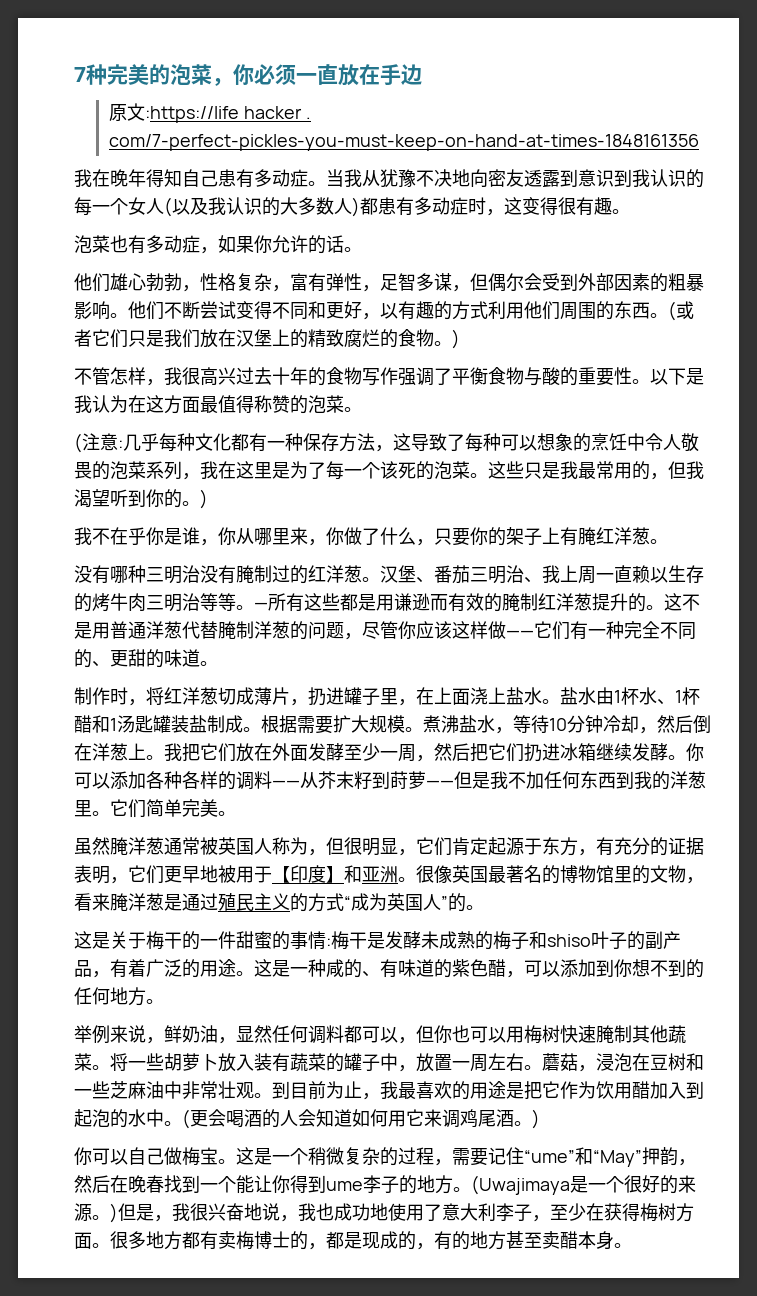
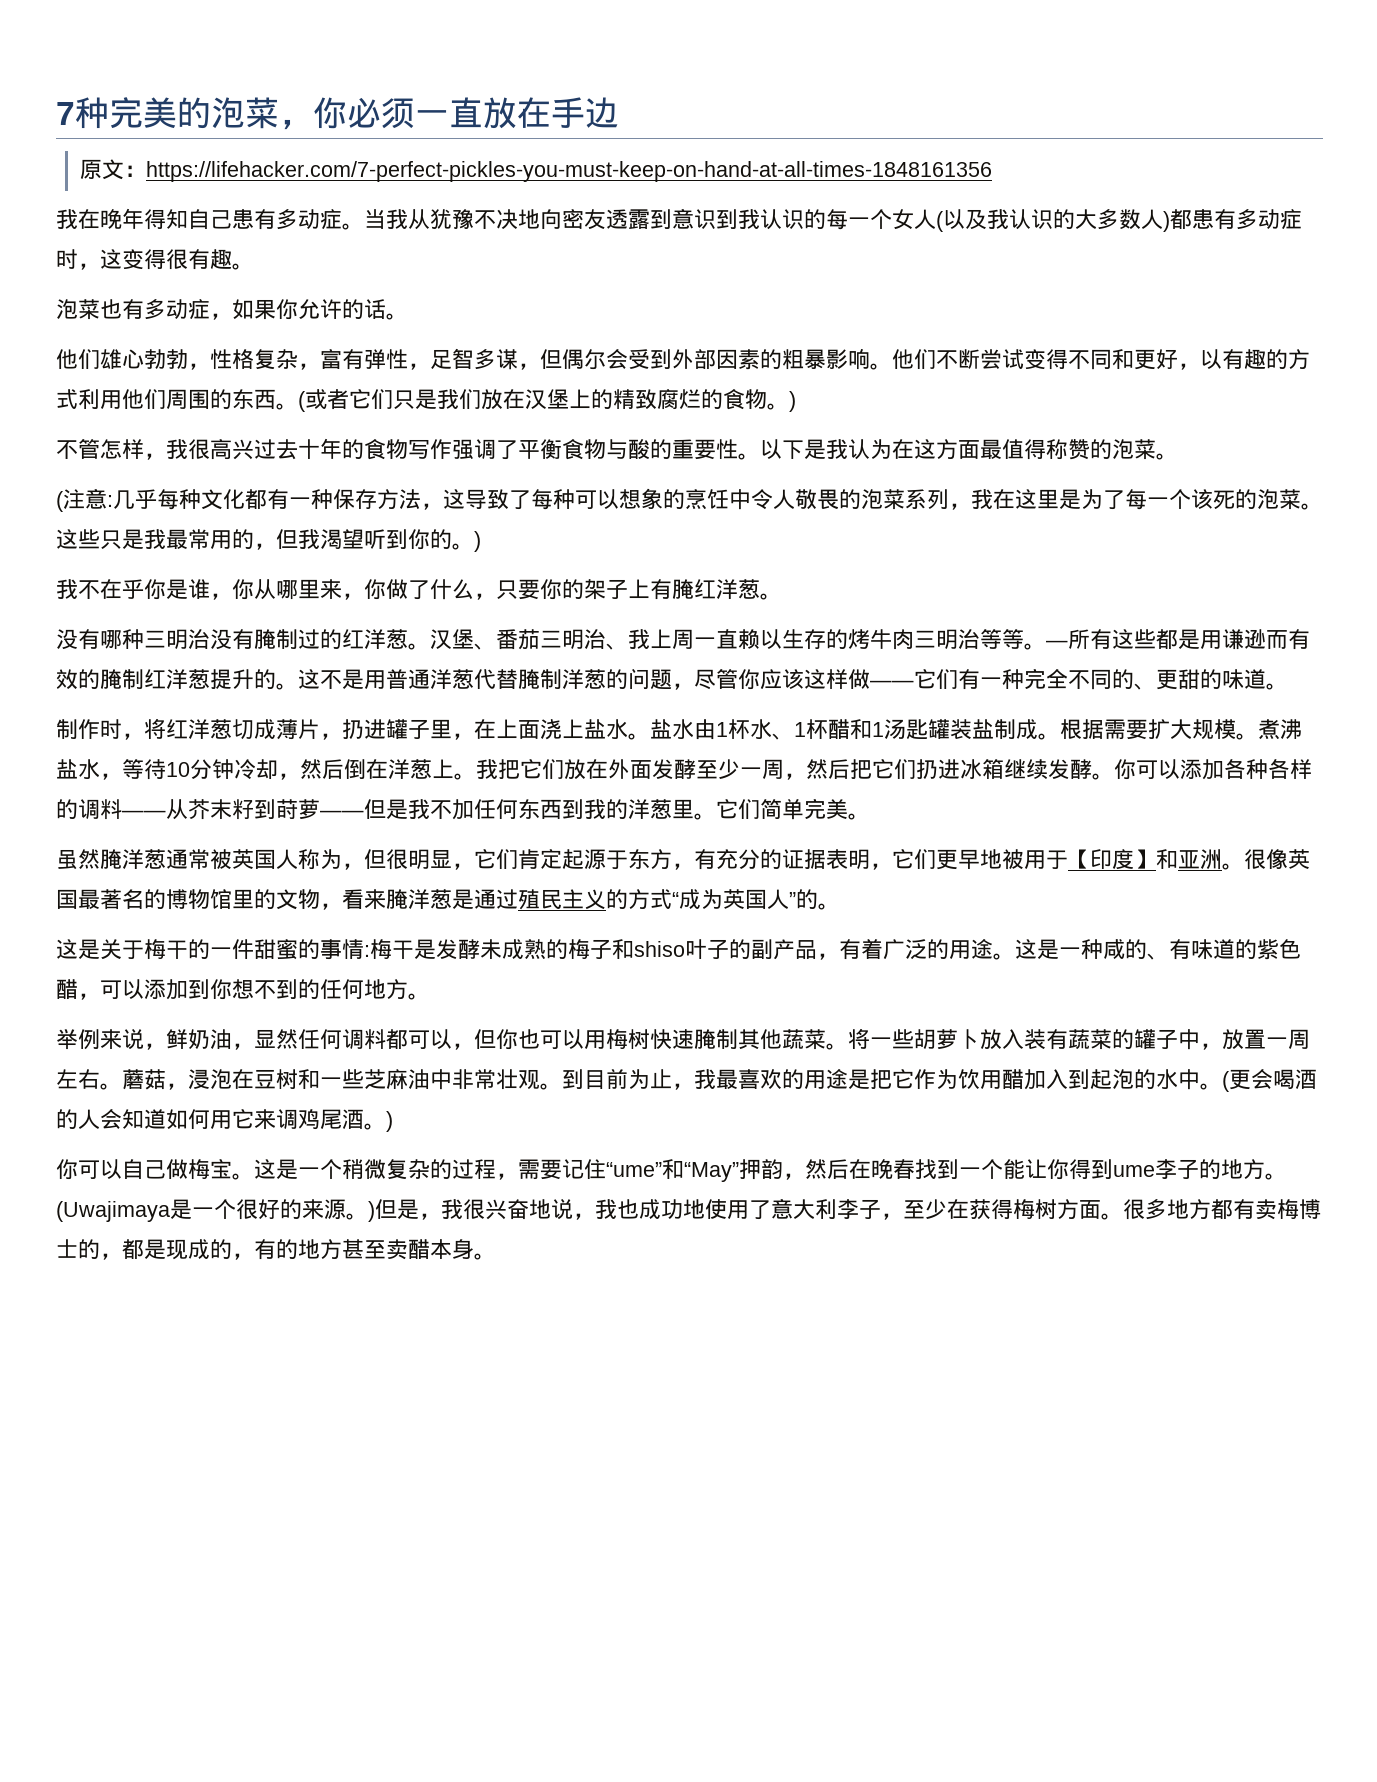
[144,106,311,123] [108,134,699,151] :https://life hacker . com/7-perfect-pickles-you-must-keep-on-hand-at-times-1848161356 -> [124,161,993,182] ：https://lifehacker.com/7-perfect-pickles-you-must-keep-on-hand-at-all-times-1848161356

